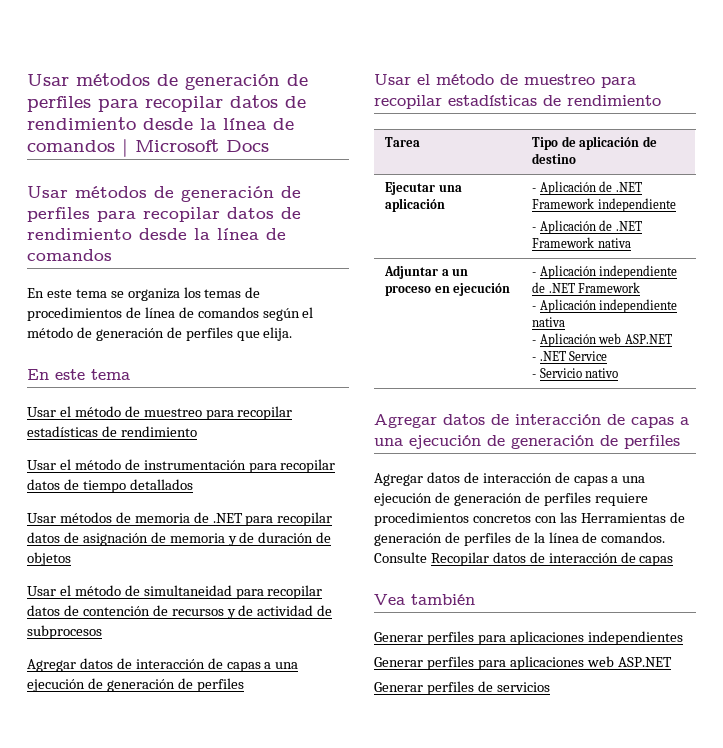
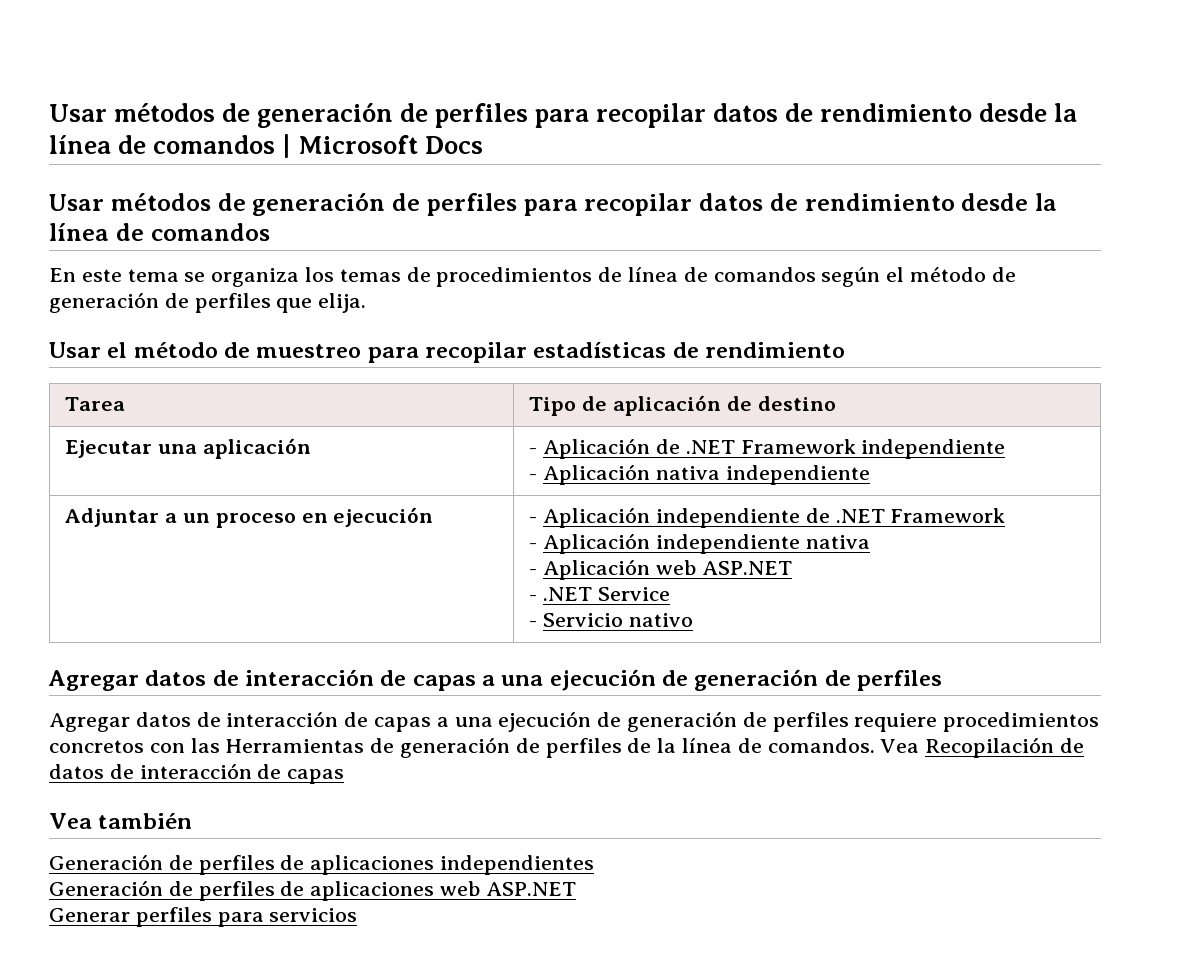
[27,369,130,380] [27,406,293,420] [27,426,197,437] [27,459,336,473] [27,479,193,493] [27,512,333,526] [27,532,332,546] [27,552,71,566] [27,585,323,599] [27,605,333,619] [27,625,102,639] [27,658,299,672] [27,678,244,692] // En este tema // Usar el método de muestreo para recopilar estadísticas de rendimiento // Usar el método de instrumentación para recopilar datos de tiempo detallados // Usar métodos de memoria de .NET para recopilar datos de asignación de memoria y de duración de objetos // Usar el método de simultaneidad para recopilar datos de contención de recursos y de actividad de subprocesos // Agregar datos de interacción de capas a una ejecución de generación de perfiles -> (367, 303) none
[599,220,642,231] [532,237,631,248] de .NET Framework nativa -> [655,465,870,485] nativa independiente
[374,552,489,566] Consulte Recopilar -> [880,737,1085,758] Vea Recopilación de
[374,631,683,645] [374,656,506,670] Generar perfiles para aplicaciones independientes // Generar perfiles para -> [49,854,595,875] [49,880,305,901] Generación de perfiles de aplicaciones independientes // Generación de perfiles de
[477,681,493,692] de -> [217,912,264,927] para

